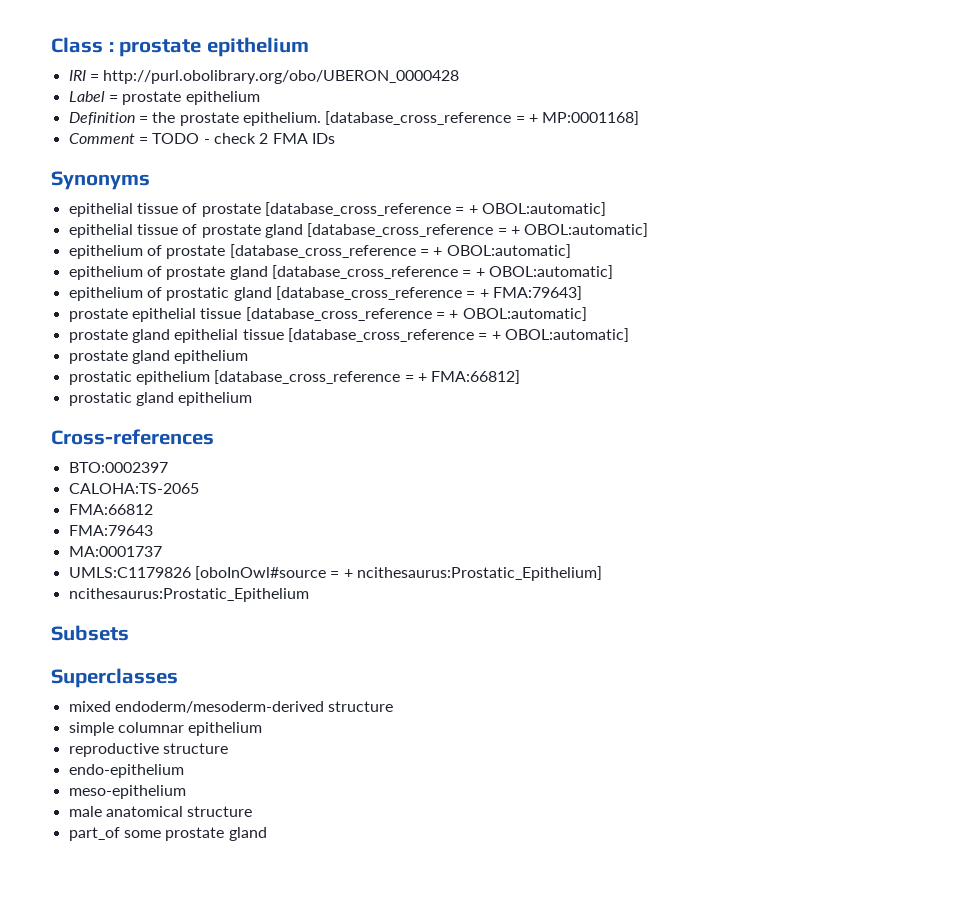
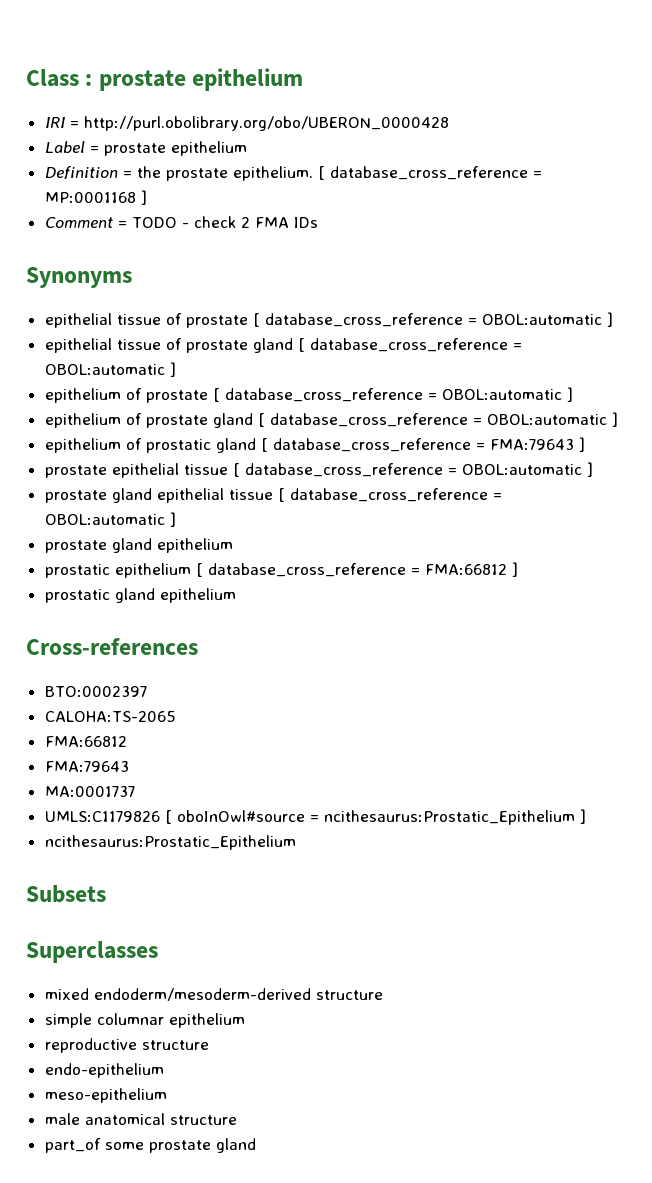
[325,111,640,125] [database_cross_reference = + MP:0001168] -> [317,166,542,180] [44,190,147,205] [ database_cross_reference = MP:0001168 ]
[264,202,606,216] [database_cross_reference = + OBOL:automatic] -> [252,312,613,327] [ database_cross_reference = OBOL:automatic ]
[307,223,649,237] [68,244,571,259] [database_cross_reference = + OBOL:automatic] // epithelium of prostate [database_cross_reference = + OBOL:automatic] -> [297,338,522,352] [44,362,176,377] [44,387,573,403] [ database_cross_reference = OBOL:automatic ] // epithelium of prostate [ database_cross_reference = OBOL:automatic ]
[271,265,613,279] [database_cross_reference = + OBOL:automatic] -> [257,412,618,427] [ database_cross_reference = OBOL:automatic ]
[275,286,582,300] [68,307,587,322] [database_cross_reference = + FMA:79643] // prostate epithelial tissue [database_cross_reference = + OBOL:automatic] -> [260,437,585,452] [44,462,593,478] [ database_cross_reference = FMA:79643 ] // prostate epithelial tissue [ database_cross_reference = OBOL:automatic ]
[287,328,629,342] [database_cross_reference = + OBOL:automatic] -> [277,488,502,502] [44,512,176,527] [ database_cross_reference = OBOL:automatic ]
[214,370,521,384] [database_cross_reference = + FMA:66812] -> [195,562,518,577] [ database_cross_reference = FMA:66812 ]
[194,566,602,581] [oboInOwl#source = + ncithesaurus:Prostatic_Epithelium] -> [164,809,586,825] [ oboInOwl#source = ncithesaurus:Prostatic_Epithelium ]

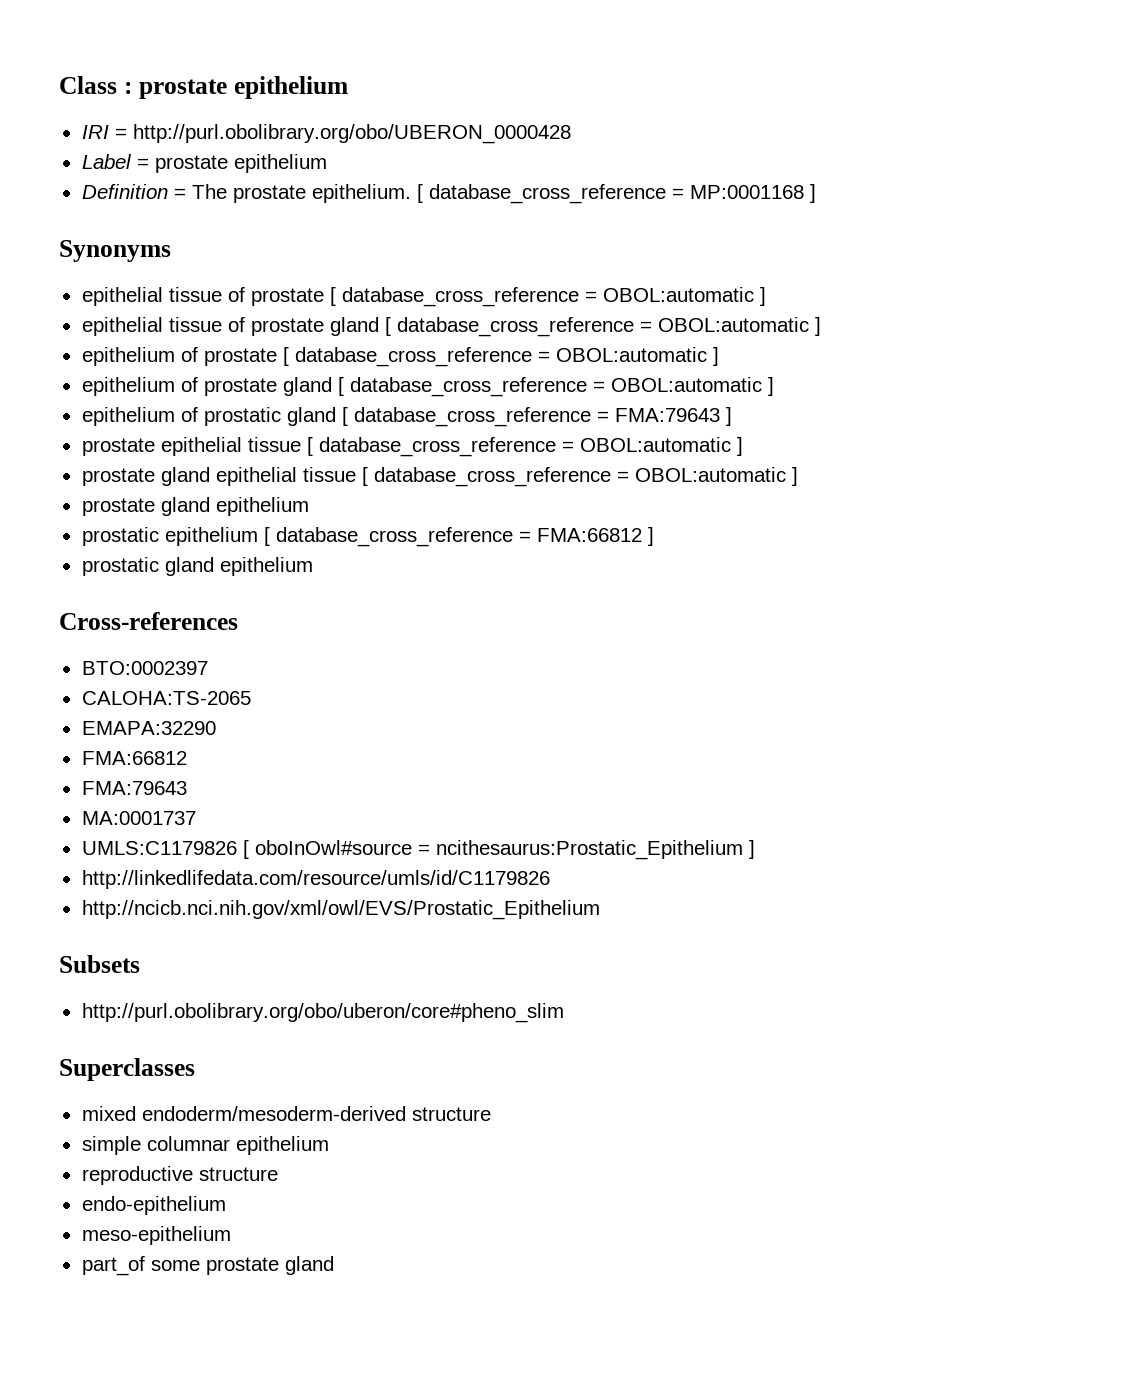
[136,166,161,178] the -> [191,184,227,199] The
[44,216,318,228] // Comment = TODO - check 2 FMA IDs -> (816, 193) none
(176, 716) none -> [81,721,216,735] // EMAPA:32290
[44,835,296,850] ncithesaurus:Prostatic_Epithelium -> [81,870,550,889] [81,900,600,920] http://linkedlifedata.com/resource/umls/id/C1179826 // http://ncicb.nci.nih.gov/xml/owl/EVS/Prostatic_Epithelium
(106, 894) none -> [81,1003,564,1023] // http://purl.obolibrary.org/obo/uberon/core#pheno_slim
[44,1113,237,1125] // male anatomical structure -> (231, 1235) none

